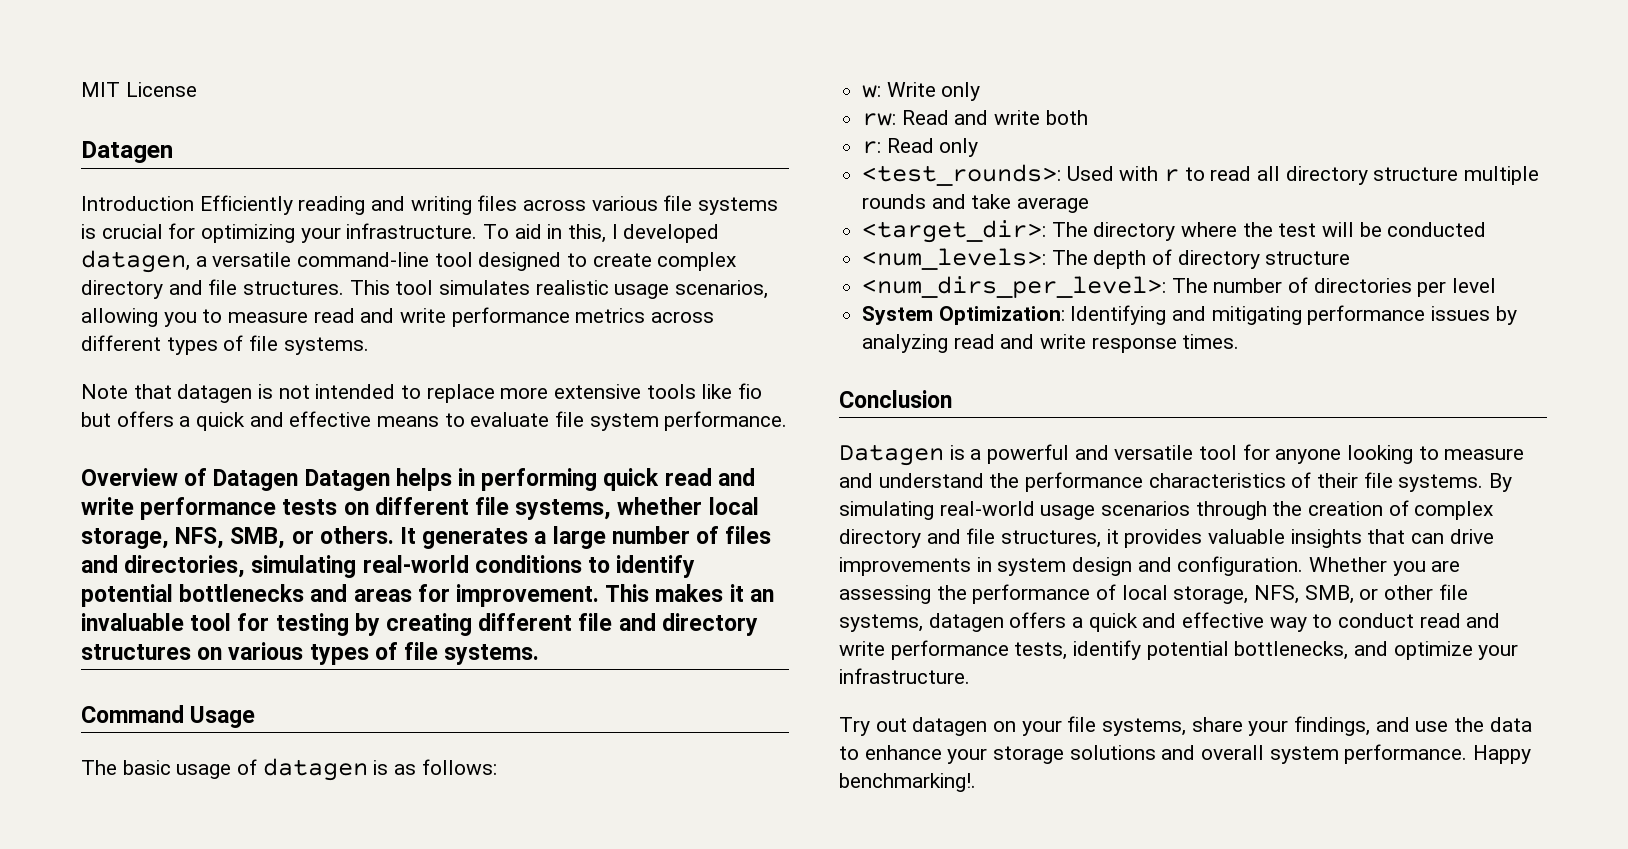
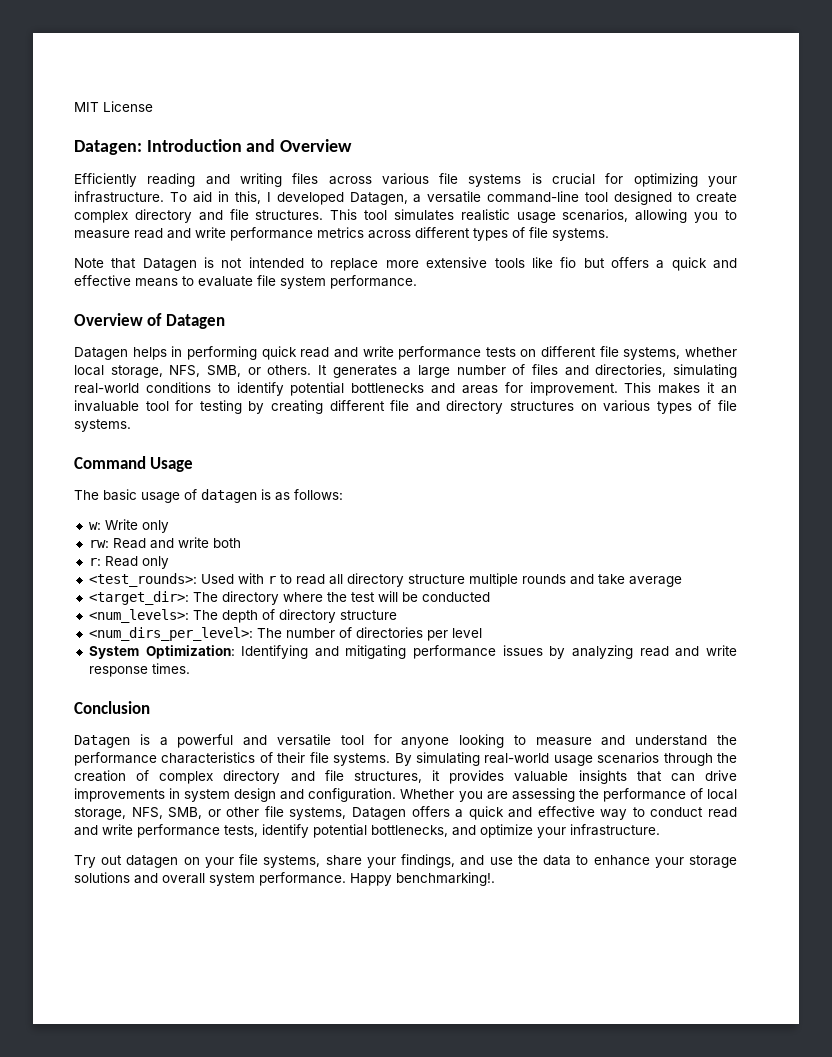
[81,141,173,163] [81,196,194,211] Datagen // Introduction -> [74,139,353,155] Datagen: Introduction and Overview //
[81,250,190,273] datagen, -> [349,192,408,205] Datagen,
[177,384,253,403] datagen -> [142,258,197,271] Datagen
(299, 480) none -> (225, 321) //
[928,613,1004,632] datagen -> [351,807,406,820] Datagen

